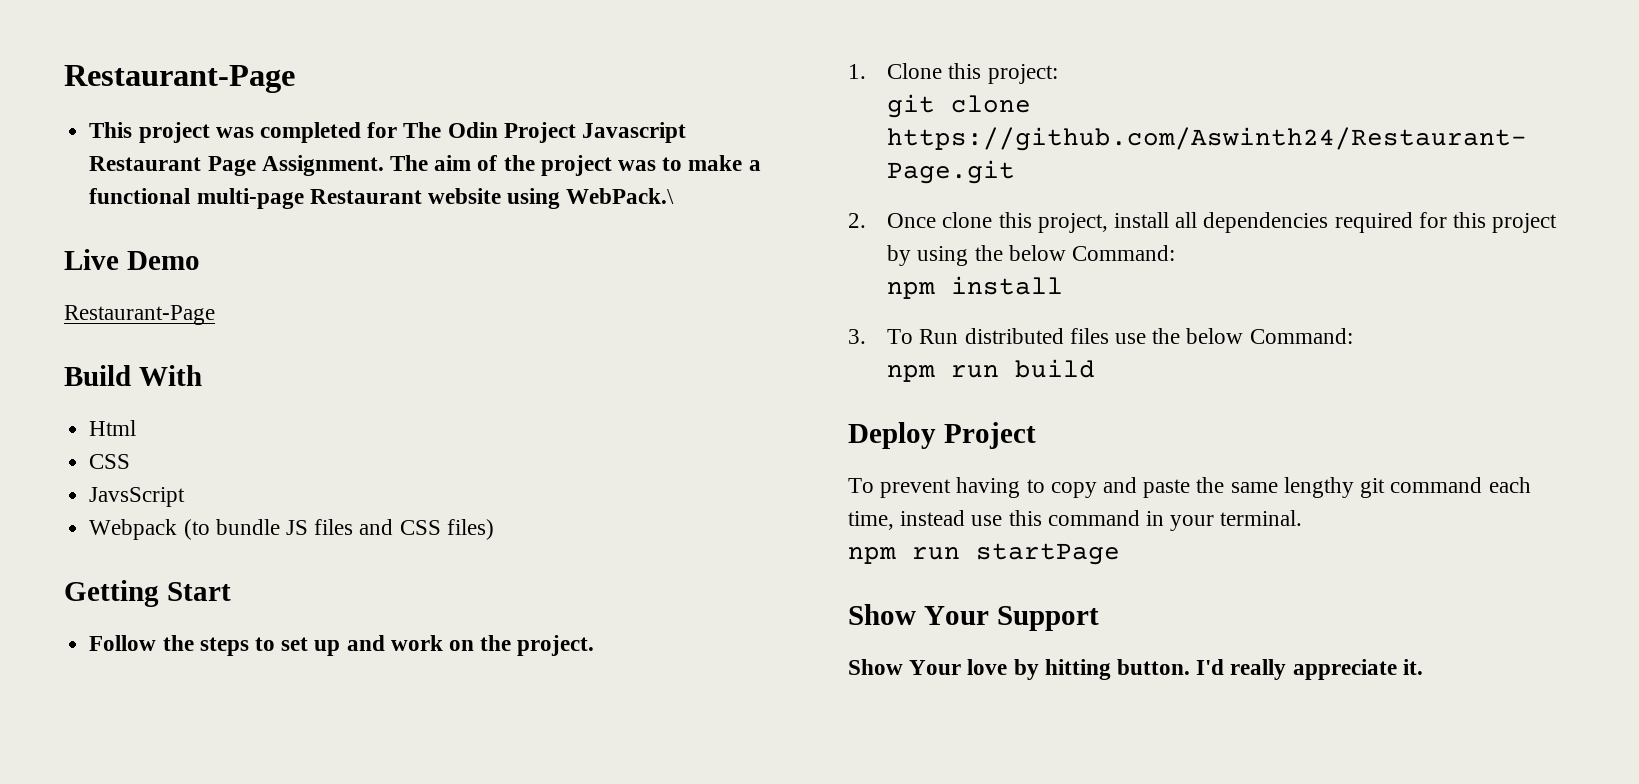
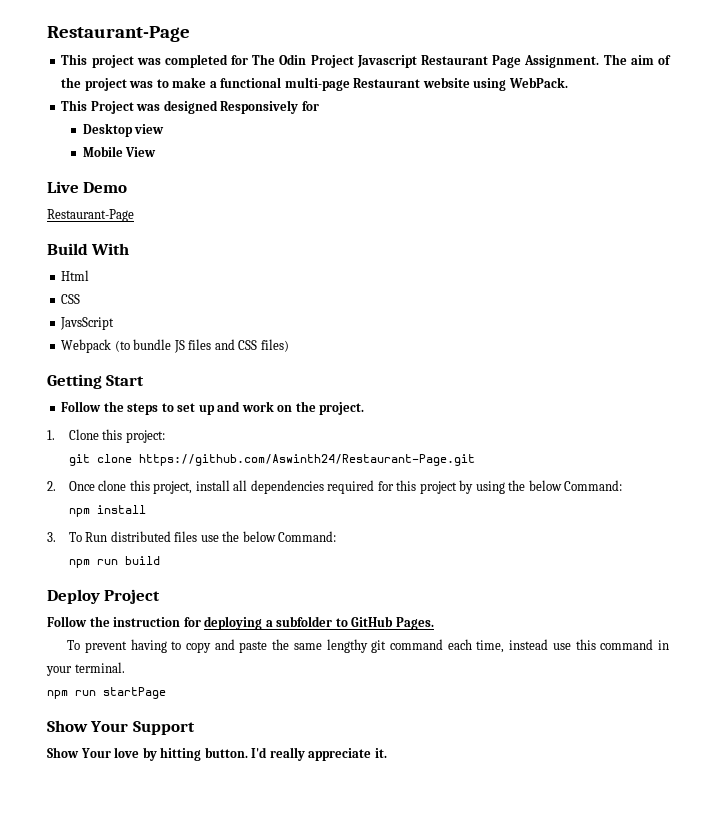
[566,188,675,204] WebPack.\ -> [508,77,568,88] [61,100,319,114] [82,123,165,137] [82,146,157,157] WebPack. // This Project was designed Responsively for // Desktop view // Mobile View
(1036, 435) none -> [47,616,434,630] // Follow the instruction for deploying a subfolder to GitHub Pages.

